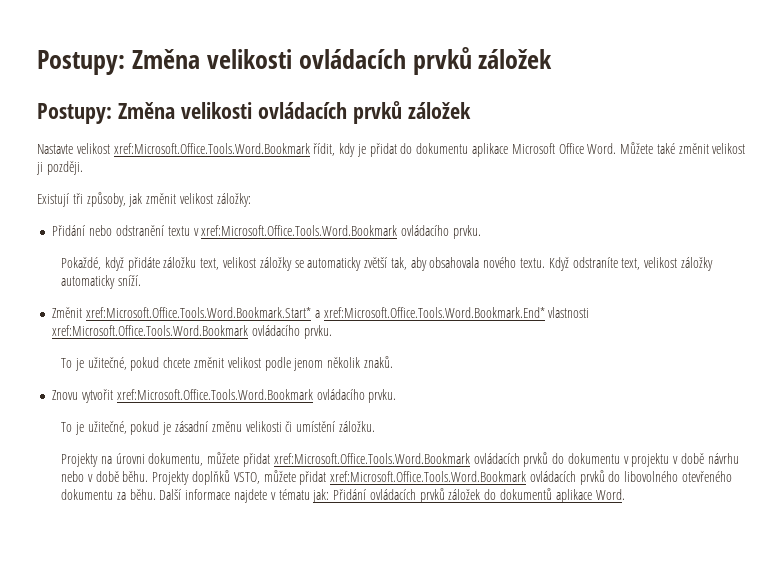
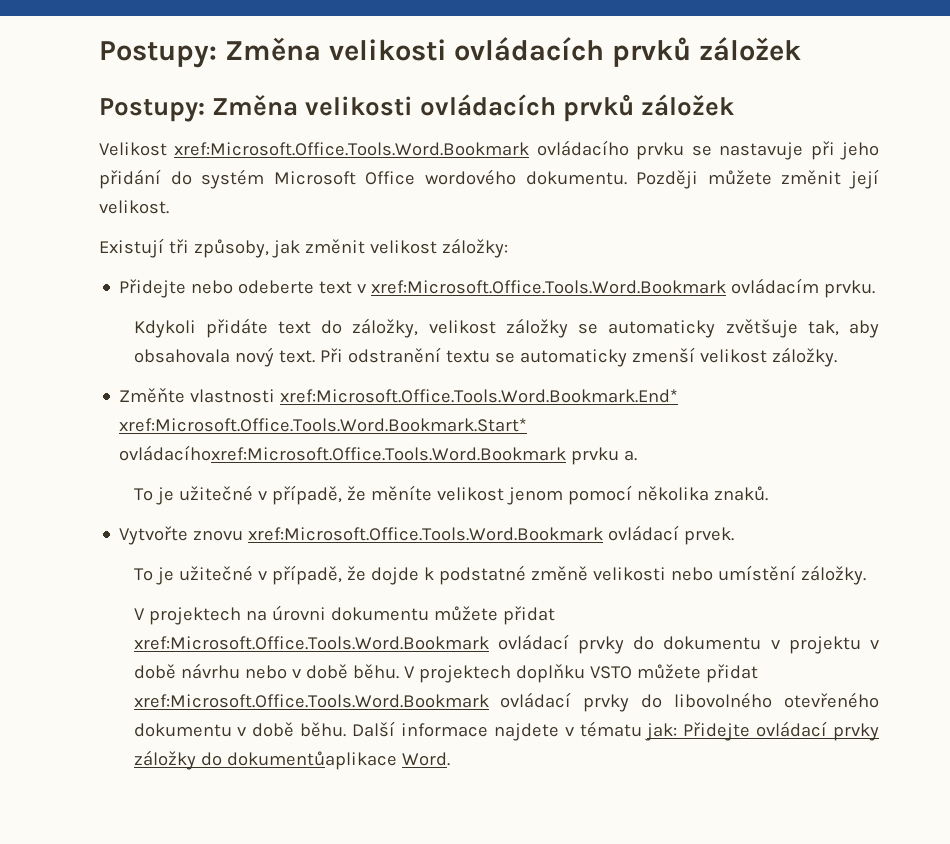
[37,142,746,157] [36,161,83,175] Nastavte velikost xref:Microsoft.Office.Tools.Word.Bookmark řídit, kdy je přidat do dokumentu aplikace Microsoft Office Word. Můžete také změnit velikost ji později. -> [99,140,880,160] [99,169,880,189] [99,200,169,214] Velikost xref:Microsoft.Office.Tools.Word.Bookmark ovládacího prvku se nastavuje při jeho přidání do systém Microsoft Office wordového dokumentu. Později můžete změnit její velikost.
[52,225,190,236] Přidání nebo odstranění textu -> [119,279,353,298] Přidejte nebo odeberte text
[401,225,481,239] [61,257,220,271] ovládacího prvku. // Pokaždé, když přidáte záložku text, -> [731,278,876,298] [133,318,419,338] ovládacím prvku. // Kdykoli přidáte text do záložky,
[364,257,388,268] zvětší -> [725,319,798,338] zvětšuje
[483,257,713,271] [61,275,141,289] [52,307,590,318] [52,325,332,339] [61,356,393,371] [52,389,397,403] [61,421,375,435] [61,453,99,467] nového textu. Když odstraníte text, velikost záložky automaticky sníží. // Změnit xref:Microsoft.Office.Tools.Word.Bookmark.Start* a xref:Microsoft.Office.Tools.Word.Bookmark.End* vlastnosti xref:Microsoft.Office.Tools.Word.Bookmark ovládacího prvku. // To je užitečné, pokud chcete změnit velikost podle jenom několik znaků. // Znovu vytvořit xref:Microsoft.Office.Tools.Word.Bookmark ovládacího prvku. // To je užitečné, pokud je zásadní změnu velikosti či umístění záložku. // Projekty -> [234,347,837,367] [119,388,679,403] [119,418,528,432] [119,445,638,465] [133,485,768,505] [119,525,735,545] [133,565,866,585] [133,607,241,625] nový text. Při odstranění textu se automaticky zmenší velikost záložky. // Změňte vlastnosti xref:Microsoft.Office.Tools.Word.Bookmark.End* xref:Microsoft.Office.Tools.Word.Bookmark.Start* ovládacíhoxref:Microsoft.Office.Tools.Word.Bookmark prvku a. // To je užitečné v případě, že měníte velikost jenom pomocí několika znaků. // Vytvořte znovu xref:Microsoft.Office.Tools.Word.Bookmark ovládací prvek. // To je užitečné v případě, že dojde k podstatné změně velikosti nebo umístění záložky. // V projektech
[148,452,549,467] dokumentu, můžete přidat xref:Microsoft.Office.Tools.Word.Bookmark ovládacích prvků -> [330,606,555,625] [133,634,624,654] dokumentu můžete přidat xref:Microsoft.Office.Tools.Word.Bookmark ovládací prvky
[152,470,605,485] Projekty doplňků VSTO, můžete přidat xref:Microsoft.Office.Tools.Word.Bookmark ovládacích prvků -> [403,664,758,683] [133,692,630,712] V projektech doplňku VSTO můžete přidat xref:Microsoft.Office.Tools.Word.Bookmark ovládací prvky
[116,492,126,500] za -> [237,722,295,737] v době
[333,488,592,503] Přidání ovládacích prvků záložek do dokumentů aplikace -> [683,721,879,741] [133,750,397,770] Přidejte ovládací prvky záložky do dokumentůaplikace

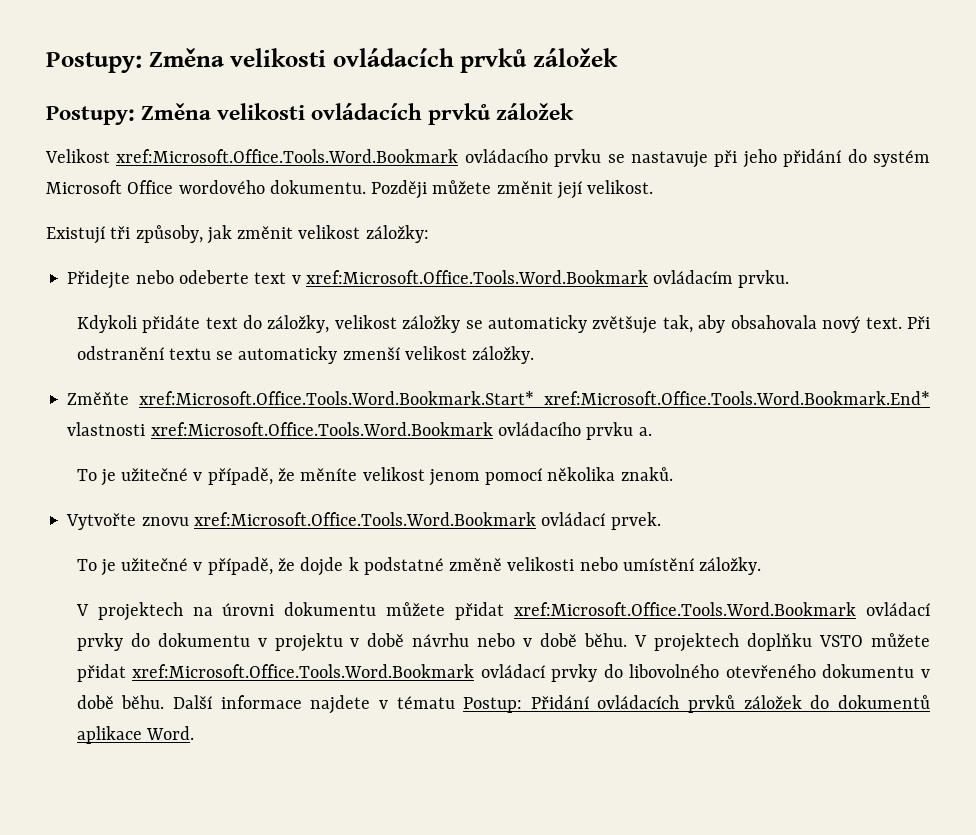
[190,389,679,403] [119,418,528,432] [119,445,567,461] vlastnosti xref:Microsoft.Office.Tools.Word.Bookmark.End* xref:Microsoft.Office.Tools.Word.Bookmark.Start* ovládacíhoxref:Microsoft.Office.Tools.Word.Bookmark -> [139,391,930,405] [67,422,581,436] xref:Microsoft.Office.Tools.Word.Bookmark.Start* xref:Microsoft.Office.Tools.Word.Bookmark.End* vlastnosti xref:Microsoft.Office.Tools.Word.Bookmark ovládacího
[645,721,879,741] [133,750,397,770] jak: Přidejte ovládací prvky záložky do dokumentůaplikace -> [463,695,930,713] [76,726,142,744] Postup: Přidání ovládacích prvků záložek do dokumentů aplikace

